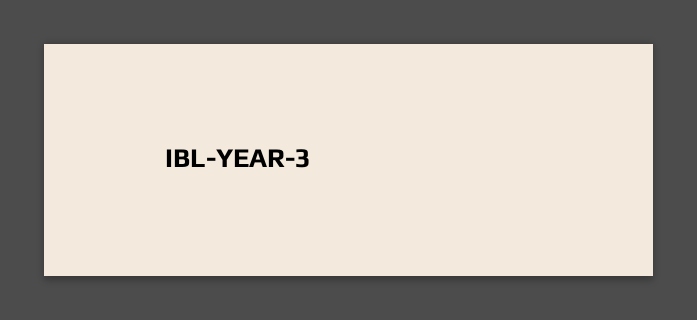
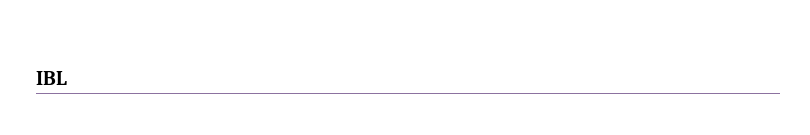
[165,149,311,168] IBL-YEAR-3 -> [36,71,67,85] IBL

